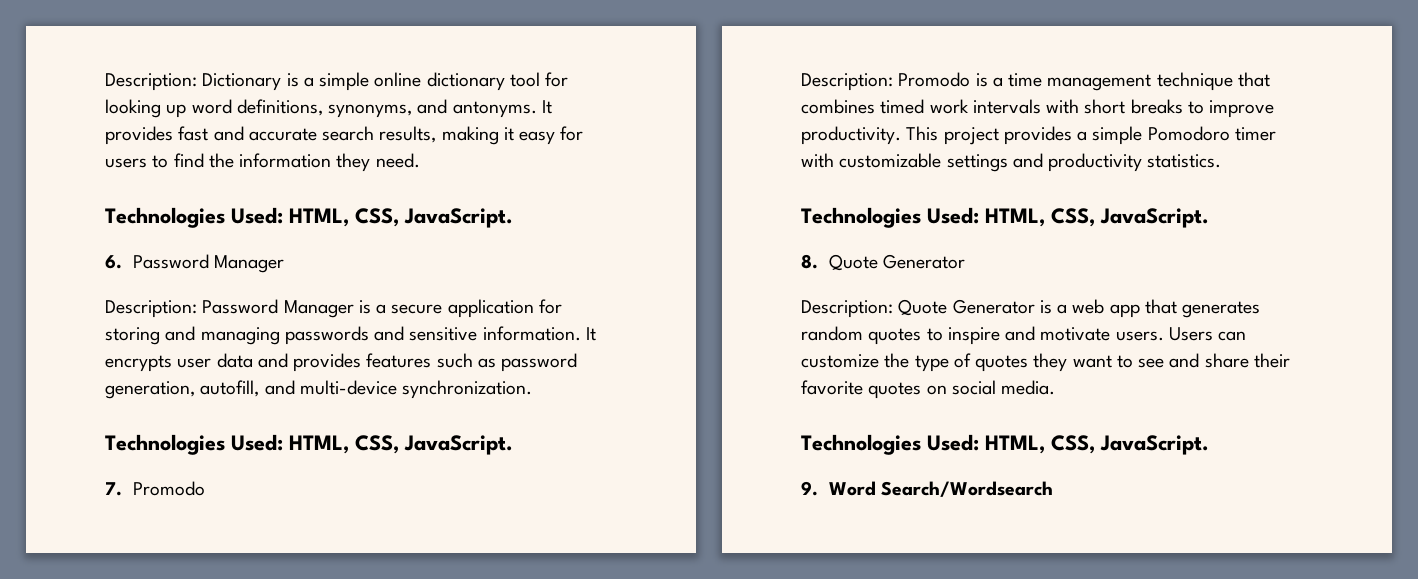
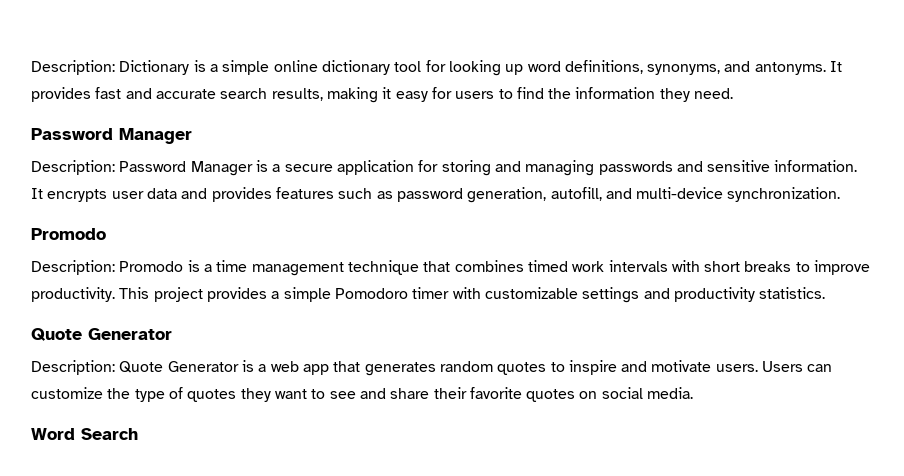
[105,207,513,228] [105,255,122,269] Technologies Used: HTML, CSS, JavaScript. // 6. -> (734, 93) none
[105,434,513,455] [105,482,122,496] Technologies Used: HTML, CSS, JavaScript. // 7. -> (841, 194) none
[801,207,1209,228] [801,254,818,269] Technologies Used: HTML, CSS, JavaScript. // 8. -> (826, 293) none
[801,434,1209,455] [801,481,1054,497] Technologies Used: HTML, CSS, JavaScript. // 9. Word Search/Wordsearch -> [31,428,138,440] Word Search

